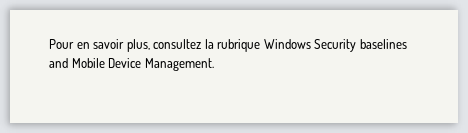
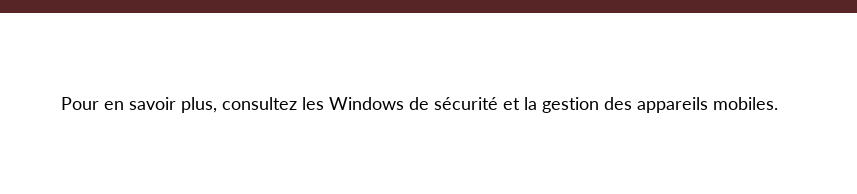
[204,39,407,52] [49,58,214,71] la rubrique Windows Security baselines and Mobile Device Management. -> [302,97,778,113] les Windows de sécurité et la gestion des appareils mobiles.

